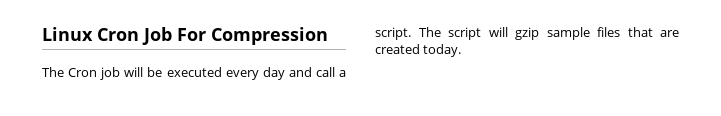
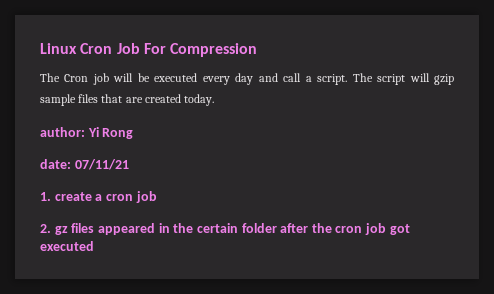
(462, 50) none -> [40,127,134,139] [40,159,129,170] [40,191,157,203] [40,223,410,235] [40,241,94,251] // author: Yi Rong // date: 07/11/21 // 1. create a cron job // 2. gz files appeared in the certain folder after the cron job got executed

